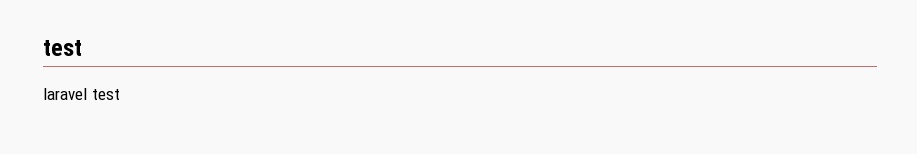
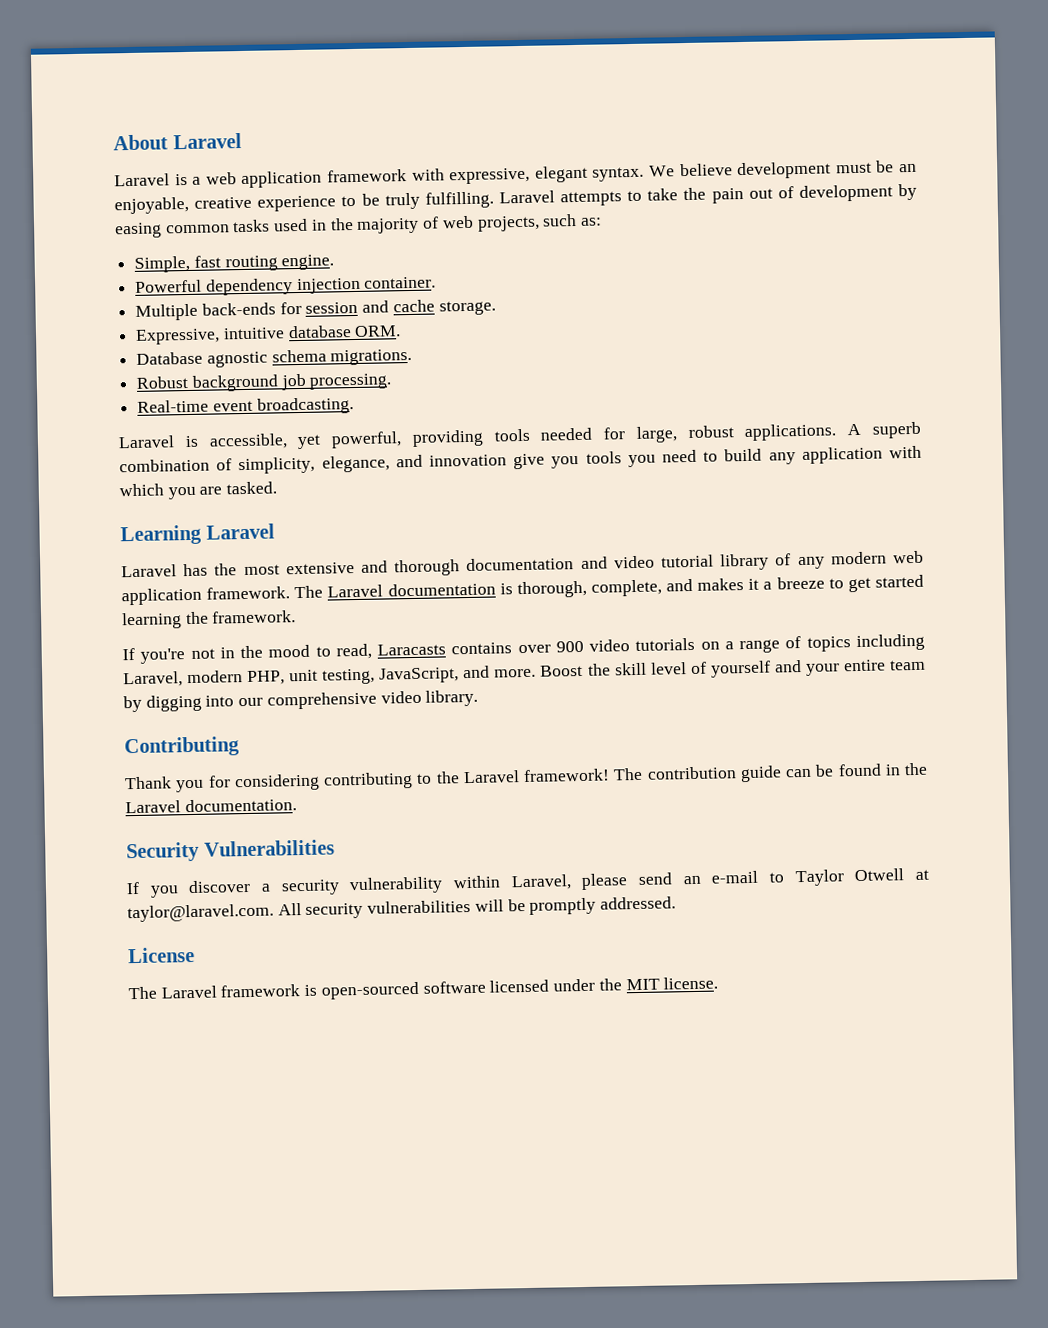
[43,40,82,56] [43,88,120,100] test // laravel test -> [113,132,242,151] [114,160,918,189] [114,183,917,215] [115,213,602,239] [134,254,335,273] [135,276,437,296] [135,299,496,321] [135,325,402,345] [136,348,413,368] [136,373,393,392] [137,397,354,415] [118,421,921,450] [119,445,923,475] [119,481,278,500] [120,523,275,546] [121,550,925,578] [121,574,924,606] [122,610,297,630] [122,633,926,664] [123,659,926,688] [123,689,479,713] [124,736,240,758] [124,762,928,793] [125,798,297,814] [126,839,335,863] [126,868,929,898] [127,896,677,923] [128,946,195,964] [128,976,719,1000] About Laravel // Laravel is a web application framework with expressive, elegant syntax. We believe development must be an enjoyable, creative experience to be truly fulfilling. Laravel attempts to take the pain out of development by easing common tasks used in the majority of web projects, such as: // Simple, fast routing engine. // Powerful dependency injection container. // Multiple back-ends for session and cache storage. // Expressive, intuitive database ORM. // Database agnostic schema migrations. // Robust background job processing. // Real-time event broadcasting. // Laravel is accessible, yet powerful, providing tools needed for large, robust applications. A superb combination of simplicity, elegance, and innovation give you tools you need to build any application with which you are tasked. // Learning Laravel // Laravel has the most extensive and thorough documentation and video tutorial library of any modern web application framework. The Laravel documentation is thorough, complete, and makes it a breeze to get started learning the framework. // If you're not in the mood to read, Laracasts contains over 900 video tutorials on a range of topics including Laravel, modern PHP, unit testing, JavaScript, and more. Boost the skill level of yourself and your entire team by digging into our comprehensive video library. // Contributing // Thank you for considering contributing to the Laravel framework! The contribution guide can be found in the Laravel documentation. // Security Vulnerabilities // If you discover a security vulnerability within Laravel, please send an e-mail to Taylor Otwell at taylor@laravel.com. All security vulnerabilities will be promptly addressed. // License // The Laravel framework is open-sourced software licensed under the MIT license.

